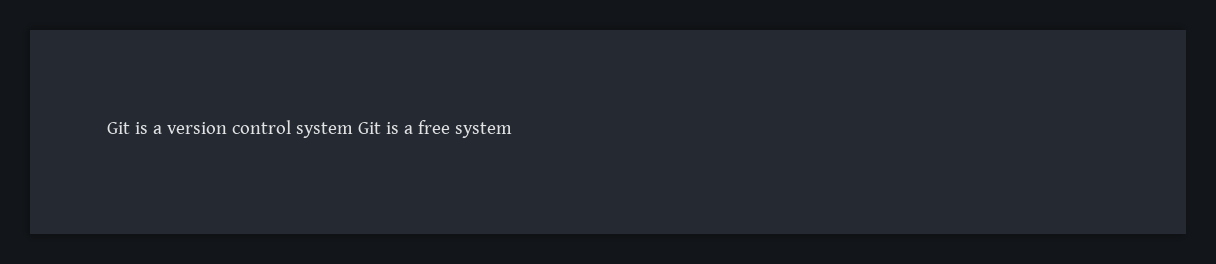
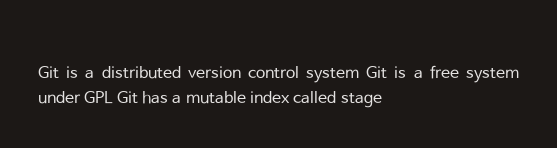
[107,122,162,134] Git is a -> [38,66,181,79] Git is a distributed
(512, 130) none -> [38,91,382,108] under GPL Git has a mutable index called stage

